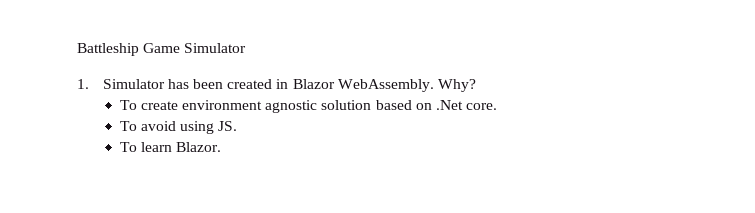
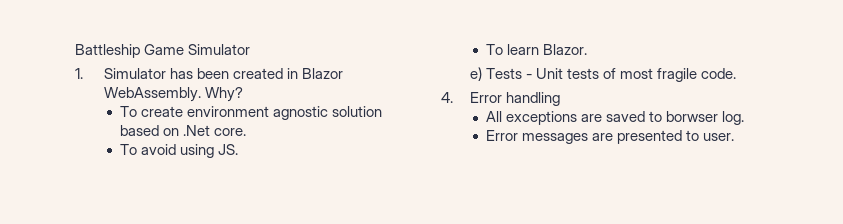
(221, 147) none -> [469,67,737,82] [441,92,560,106] [486,111,745,125] [486,130,735,144] // e) Tests - Unit tests of most fragile code. // 4. Error handling // All exceptions are saved to borwser log. // Error messages are presented to user.

